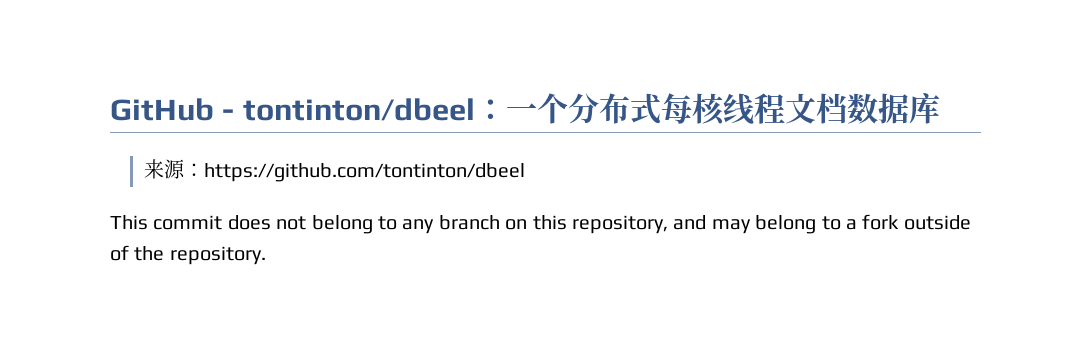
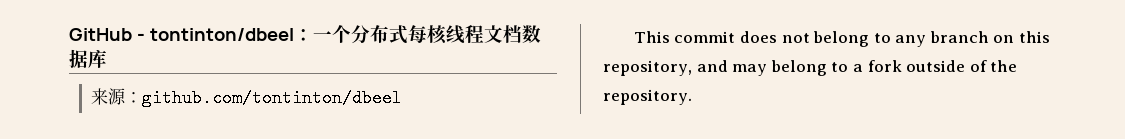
[203,163,525,182] https://github.com/tontinton/dbeel -> [142,89,403,107] github.com/tontinton/dbeel

